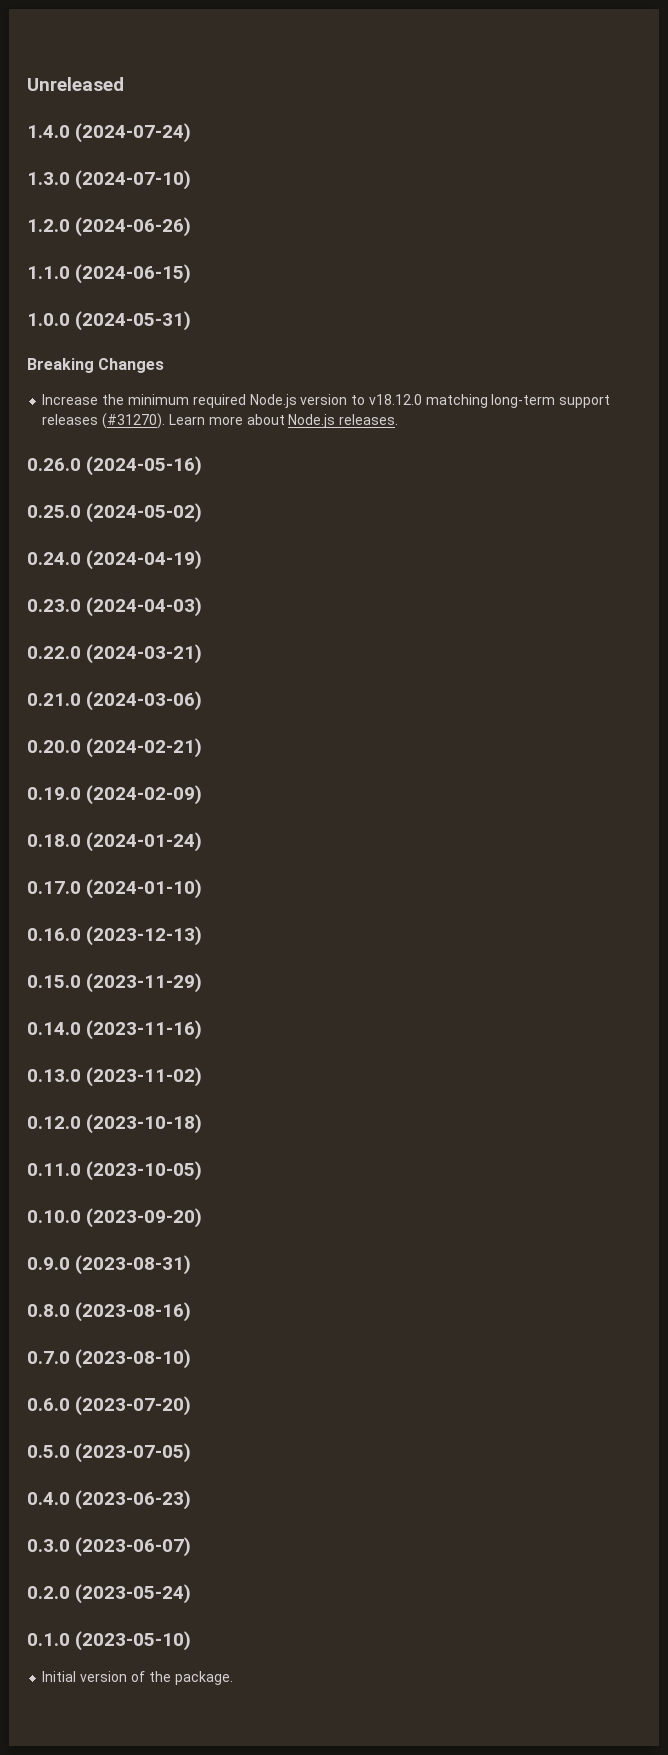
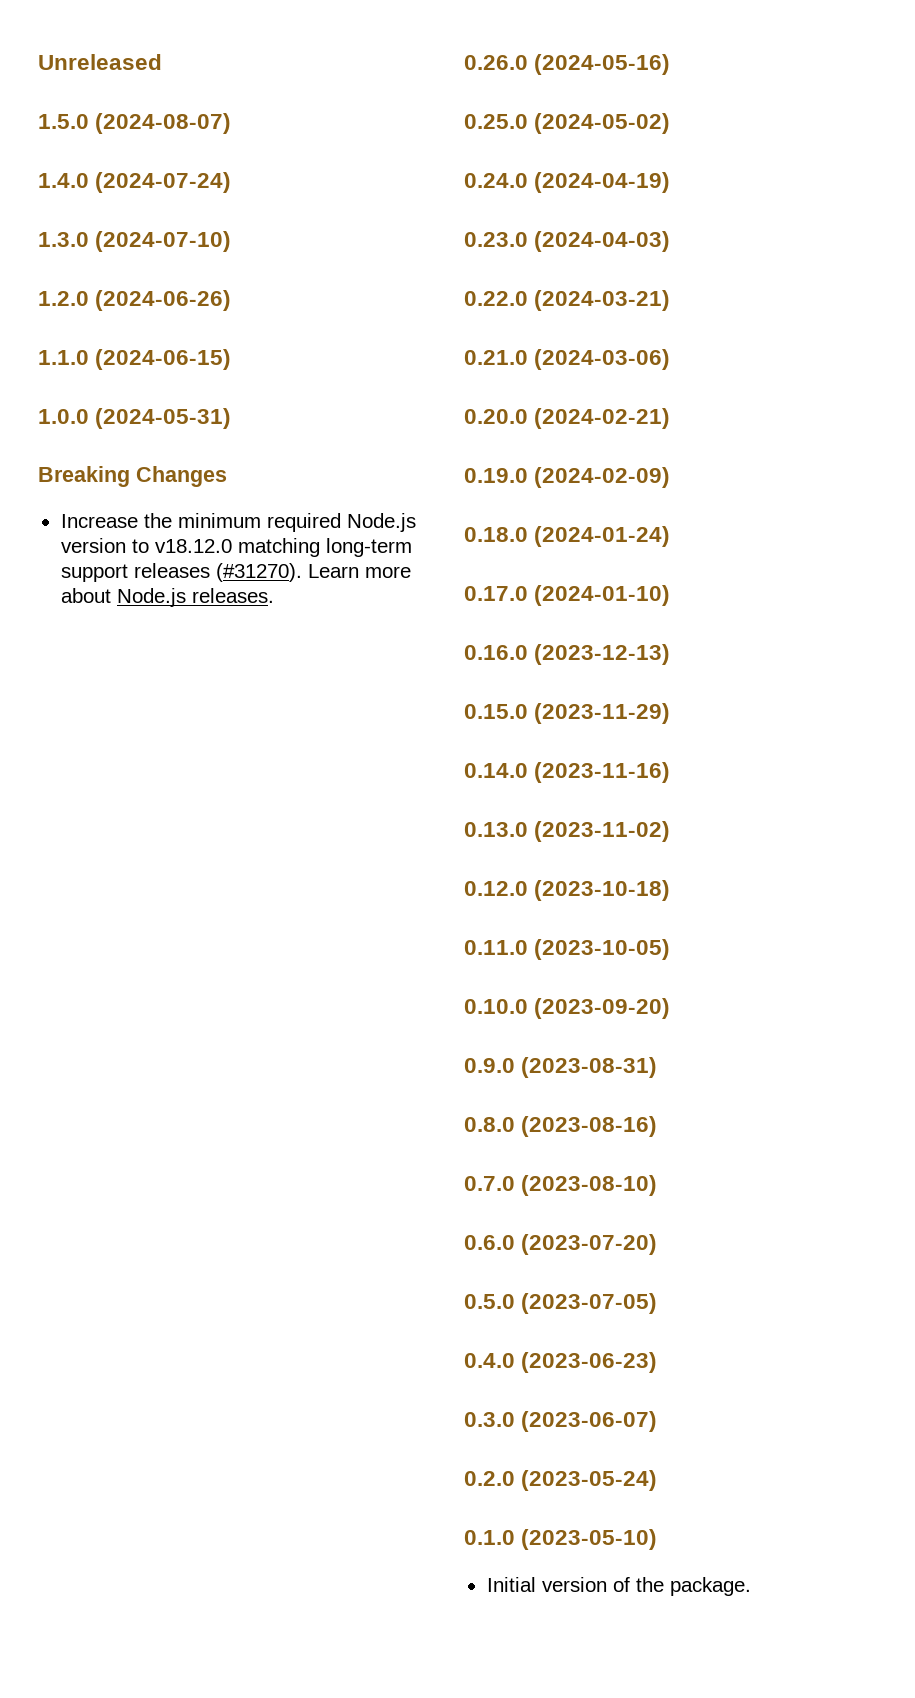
(124, 84) none -> [38,113,232,134] // 1.5.0 (2024-08-07)

